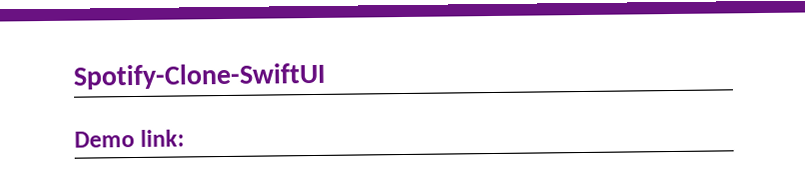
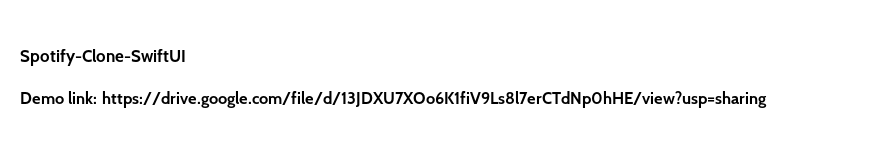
(186, 138) none -> [101,91,767,108] https://drive.google.com/file/d/13JDXU7XOo6K1fiV9Ls8l7erCTdNp0hHE/view?usp=sharing

